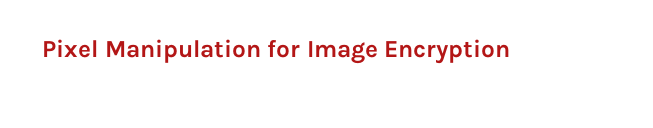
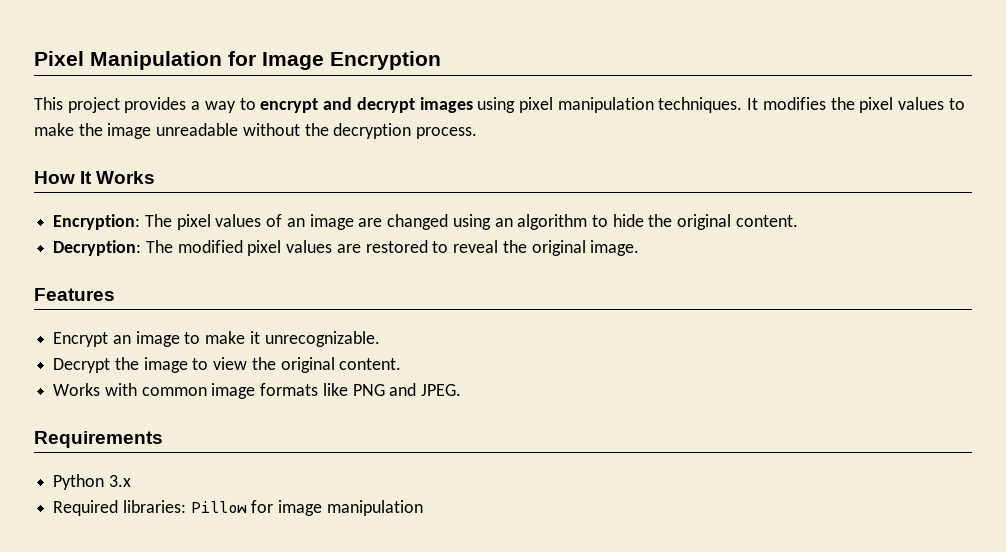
(511, 51) none -> [34,97,965,113] [34,123,478,139] [34,171,156,184] [53,214,798,230] [53,240,640,256] [34,288,115,301] [53,331,380,347] [53,357,402,373] [53,383,462,399] [34,431,163,448] [53,474,131,490] [53,500,423,516] // This project provides a way to encrypt and decrypt images using pixel manipulation techniques. It modifies the pixel values to make the image unreadable without the decryption process. // How It Works // Encryption: The pixel values of an image are changed using an algorithm to hide the original content. // Decryption: The modified pixel values are restored to reveal the original image. // Features // Encrypt an image to make it unrecognizable. // Decrypt the image to view the original content. // Works with common image formats like PNG and JPEG. // Requirements // Python 3.x // Required libraries: Pillow for image manipulation

